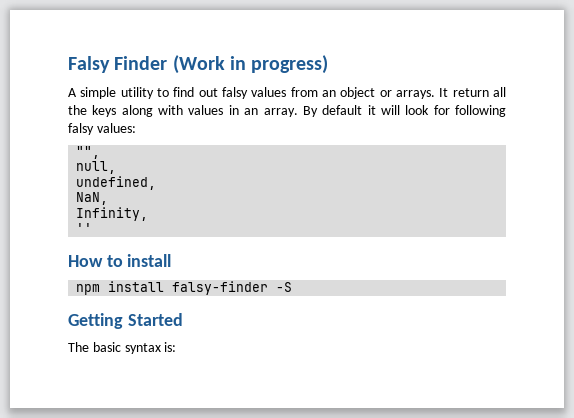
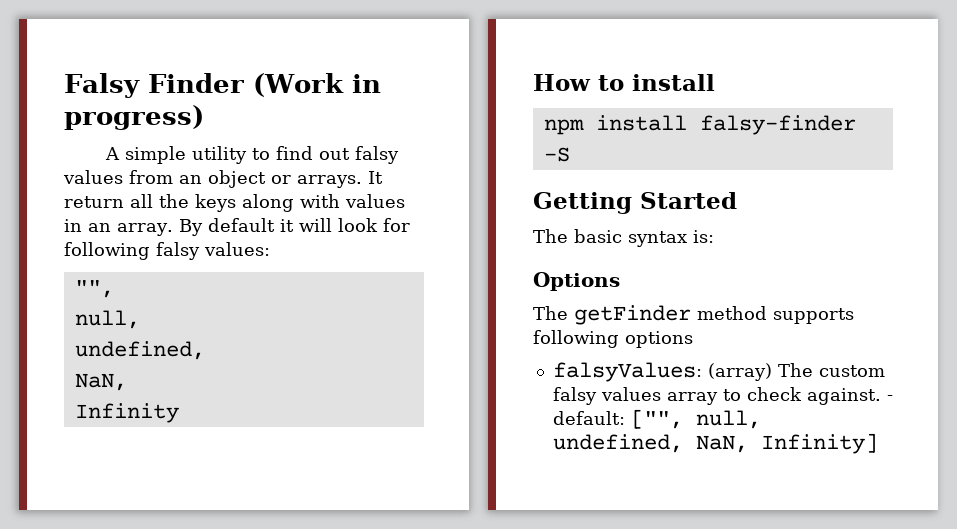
[76,207,149,221] [76,223,93,233] Infinity, // '' -> [74,403,179,423] Infinity
(177, 347) none -> [533,272,620,291] [533,305,854,325] [533,330,693,348] [552,362,885,382] [552,387,893,405] [552,409,761,429] [552,433,878,454] // Options // The getFinder method supports following options // falsyValues: (array) The custom falsy values array to check against. - default: ["", null, undefined, NaN, Infinity]

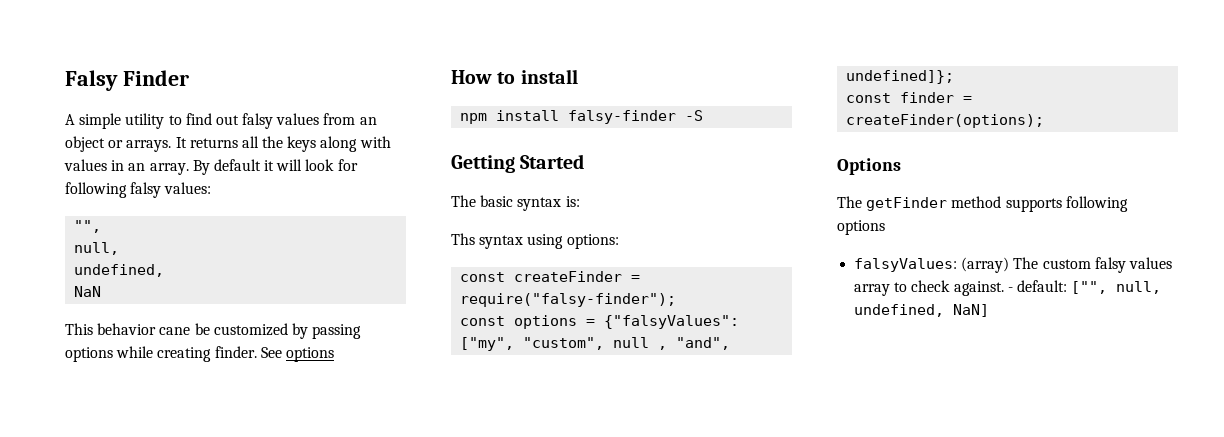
[252,73,381,97] [64,105,204,130] (Work in progress) -> (189, 78) none
[64,196,124,208] return -> [189,138,238,148] returns
[74,373,127,391] [74,403,179,423] NaN, // Infinity -> [74,286,102,297] [65,323,362,339] [65,346,334,362] NaN // This behavior cane be customized by passing options while creating finder. See options
(714, 236) none -> [451,233,619,249] [460,271,641,282] [460,293,677,307] [460,315,740,329] [460,337,731,351] [846,70,955,84] [846,92,973,103] [846,114,1045,128] // Ths syntax using options: // const createFinder = require("falsy-finder"); // const options = {"falsyValues": ["my", "custom", null , "and", undefined]}; // const finder = createFinder(options);
[695,433,878,454] NaN, Infinity] -> [953,304,990,317] NaN]

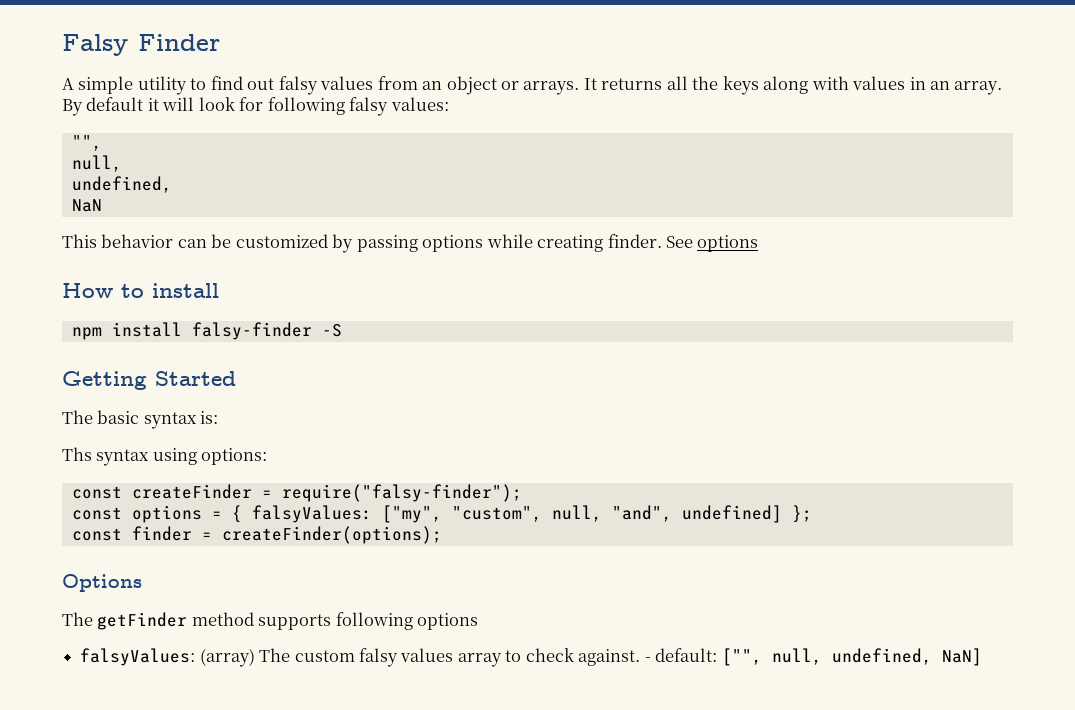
[159,327,191,335] cane -> [177,239,207,248] can
[604,315,740,329] [460,337,731,351] [846,70,955,84] {"falsyValues": ["my", "custom", null , "and", undefined]}; -> [231,505,812,523] { falsyValues: ["my", "custom", null, "and", undefined] };

